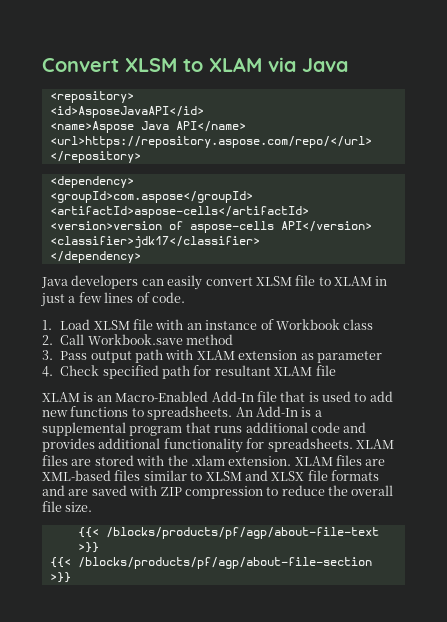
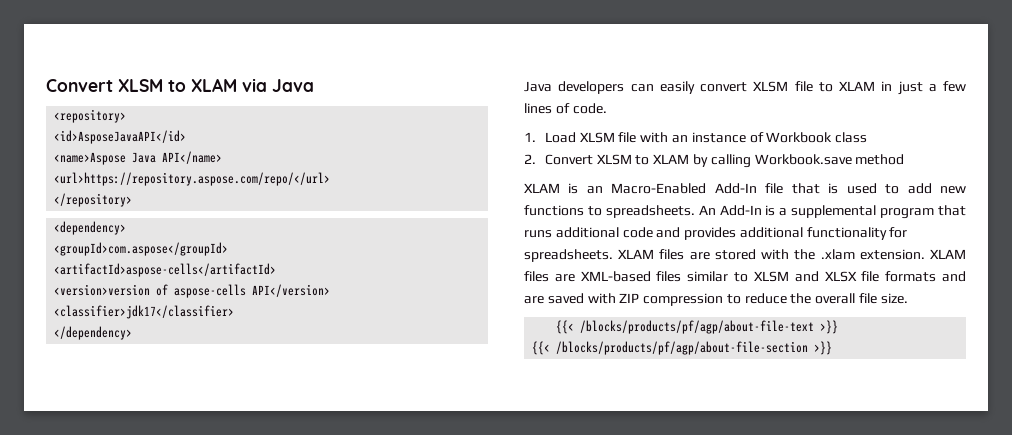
[60,334,234,345] [42,349,382,363] [42,365,336,379] Call Workbook.save method // 3. Pass output path with XLAM extension as parameter // 4. Check specified path for resultant XLAM file -> [544,154,905,168] Convert XLSM to XLAM by calling Workbook.save method

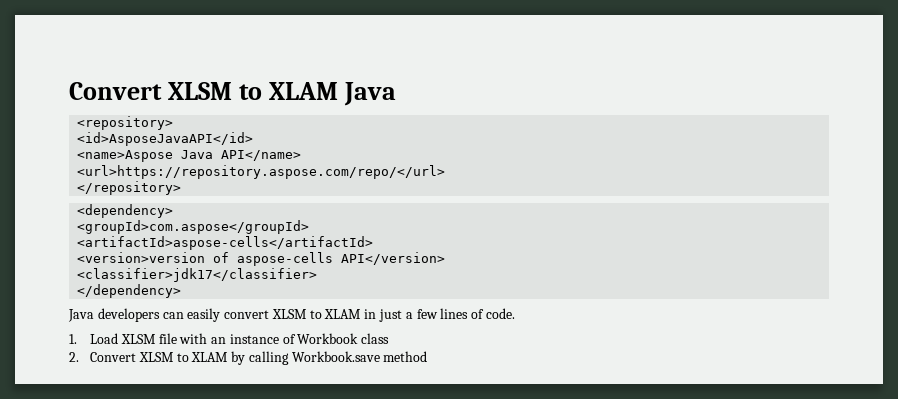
[46,78,267,92] Convert XLSM to XLAM via -> [69,82,338,100] Convert XLSM to XLAM
[794,81,813,92] file -> (307, 314) none
[524,183,966,194] [524,205,966,219] [524,227,908,240] [524,249,966,262] [524,271,966,282] [524,293,908,306] [556,320,839,334] [532,341,833,355] // XLAM is an Macro-Enabled Add-In file that is used to add new functions to spreadsheets. An Add-In is a supplemental program that runs additional code and provides additional functionality for spreadsheets. XLAM files are stored with the .xlam extension. XLAM files are XML-based files similar to XLSM and XLSX file formats and are saved with ZIP compression to reduce the overall file size. // {{< /blocks/products/pf/agp/about-file-text >}} // {{< /blocks/products/pf/agp/about-file-section >}} -> (428, 356) none

